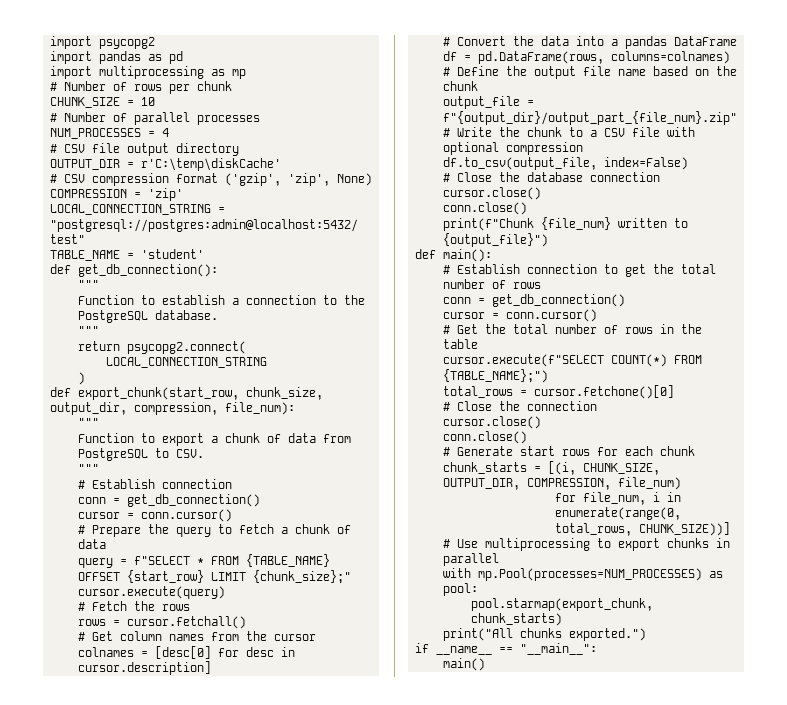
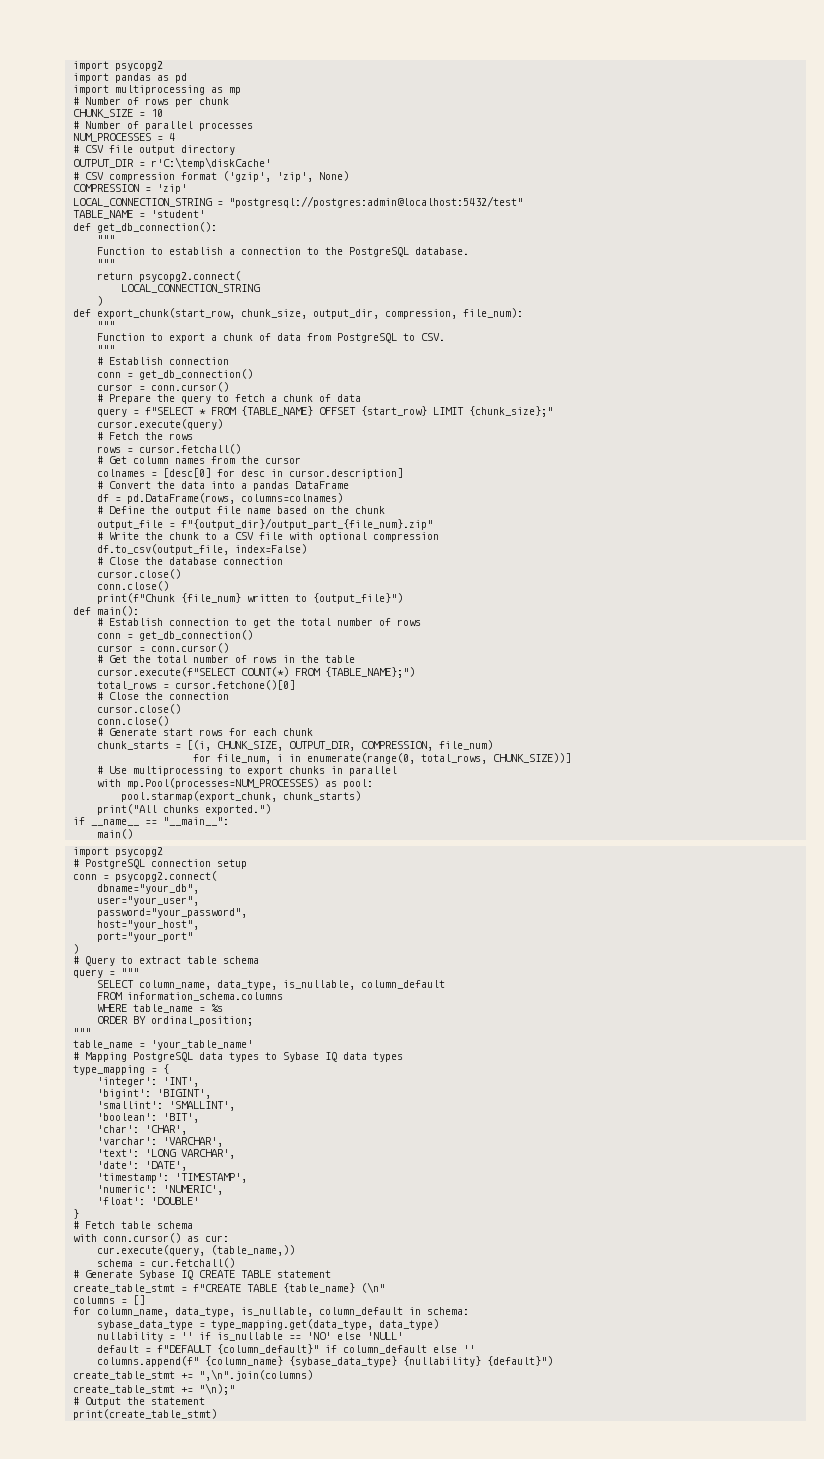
(485, 664) none -> [72,847,163,857] [72,859,247,869] [72,871,217,882] [96,884,199,894] [96,896,199,906] [96,908,247,918] [96,920,199,930] [96,932,193,942] [72,944,79,954] [72,956,259,966] [72,968,139,978] [96,980,445,990] [96,992,283,1001] [96,1004,223,1013] [96,1016,253,1026] [72,1028,91,1036] [72,1040,253,1050] [72,1052,403,1062] [72,1064,169,1075] [96,1077,199,1087] [96,1089,211,1099] [96,1101,235,1111] [96,1113,199,1123] [96,1125,187,1135] [96,1137,223,1147] [96,1149,235,1159] [96,1161,187,1171] [96,1173,247,1183] [96,1185,223,1195] [96,1197,199,1205] [72,1209,79,1219] [72,1221,193,1229] [72,1233,229,1243] [96,1245,295,1256] [96,1258,235,1268] [72,1270,331,1280] [72,1282,385,1293] [72,1295,145,1305] [72,1307,469,1317] [96,1319,439,1330] [96,1332,403,1342] [96,1344,475,1354] [96,1356,553,1367] [72,1369,313,1381] [72,1383,235,1395] [72,1397,205,1407] [72,1409,217,1420] // import psycopg2 // # PostgreSQL connection setup // conn = psycopg2.connect( // dbname="your_db", // user="your_user", // password="your_password", // host="your_host", // port="your_port" // ) // # Query to extract table schema // query = """ // SELECT column_name, data_type, is_nullable, column_default // FROM information_schema.columns // WHERE table_name = %s // ORDER BY ordinal_position; // """ // table_name = 'your_table_name' // # Mapping PostgreSQL data types to Sybase IQ data types // type_mapping = { // 'integer': 'INT', // 'bigint': 'BIGINT', // 'smallint': 'SMALLINT', // 'boolean': 'BIT', // 'char': 'CHAR', // 'varchar': 'VARCHAR', // 'text': 'LONG VARCHAR', // 'date': 'DATE', // 'timestamp': 'TIMESTAMP', // 'numeric': 'NUMERIC', // 'float': 'DOUBLE' // } // # Fetch table schema // with conn.cursor() as cur: // cur.execute(query, (table_name,)) // schema = cur.fetchall() // # Generate Sybase IQ CREATE TABLE statement // create_table_stmt = f"CREATE TABLE {table_name} (\n" // columns = [] // for column_name, data_type, is_nullable, column_default in schema: // sybase_data_type = type_mapping.get(data_type, data_type) // nullability = '' if is_nullable == 'NO' else 'NULL' // default = f"DEFAULT {column_default}" if column_default else '' // columns.append(f" {column_name} {sybase_data_type} {nullability} {default}") // create_table_stmt += ",\n".join(columns) // create_table_stmt += "\n);" // # Output the statement // print(create_table_stmt)

